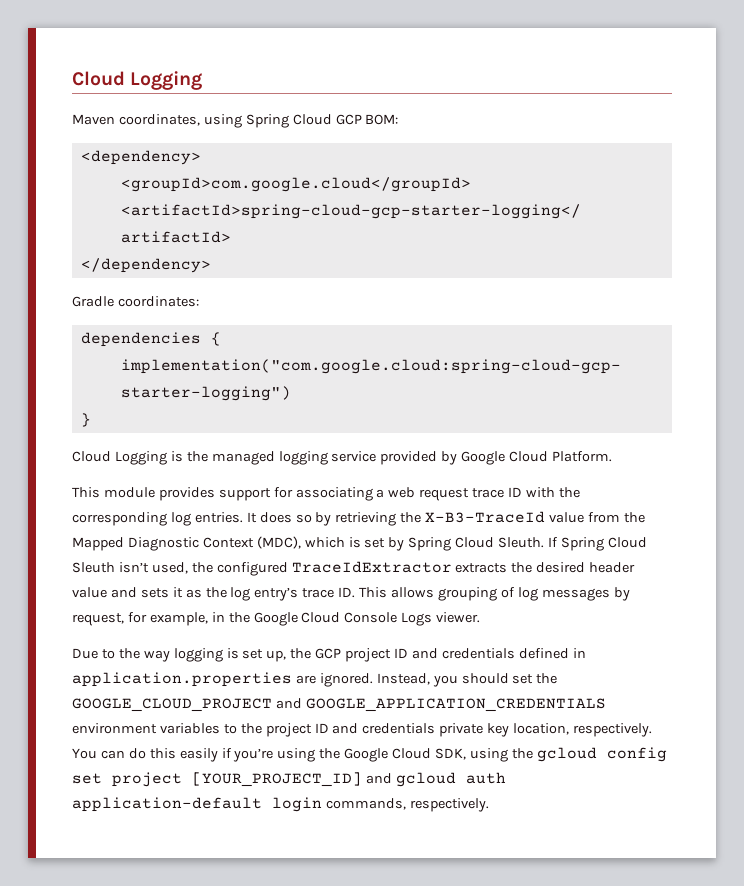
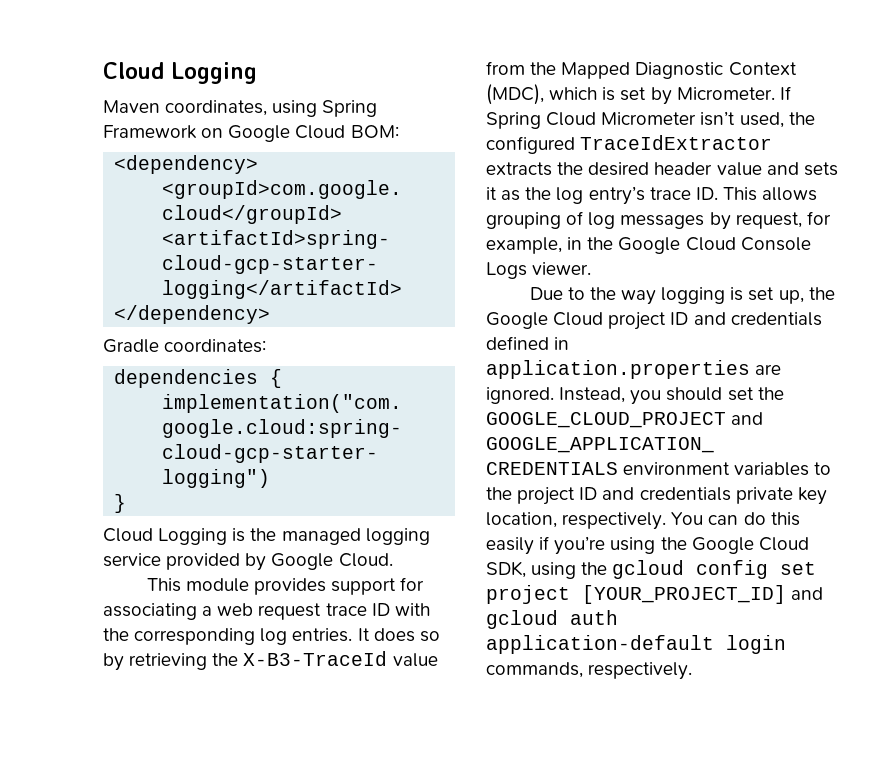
[292,114,362,125] Cloud GCP -> [103,125,346,142] Framework on Google Cloud
[509,451,613,462] Cloud Platform. -> [338,553,393,567] Cloud.
[408,537,545,551] Spring Cloud Sleuth. -> [676,87,775,100] Micrometer.
[72,562,115,573] Sleuth -> [601,112,697,125] Micrometer
[315,648,342,659] GCP -> [486,312,604,329] Google Cloud

